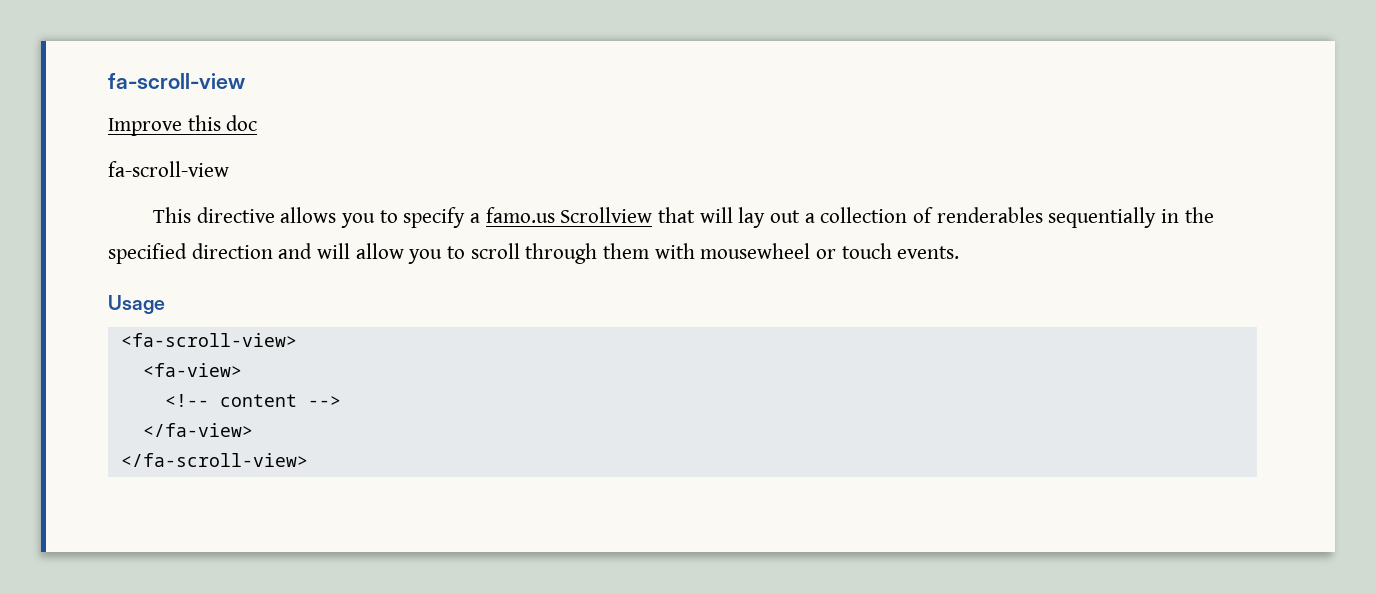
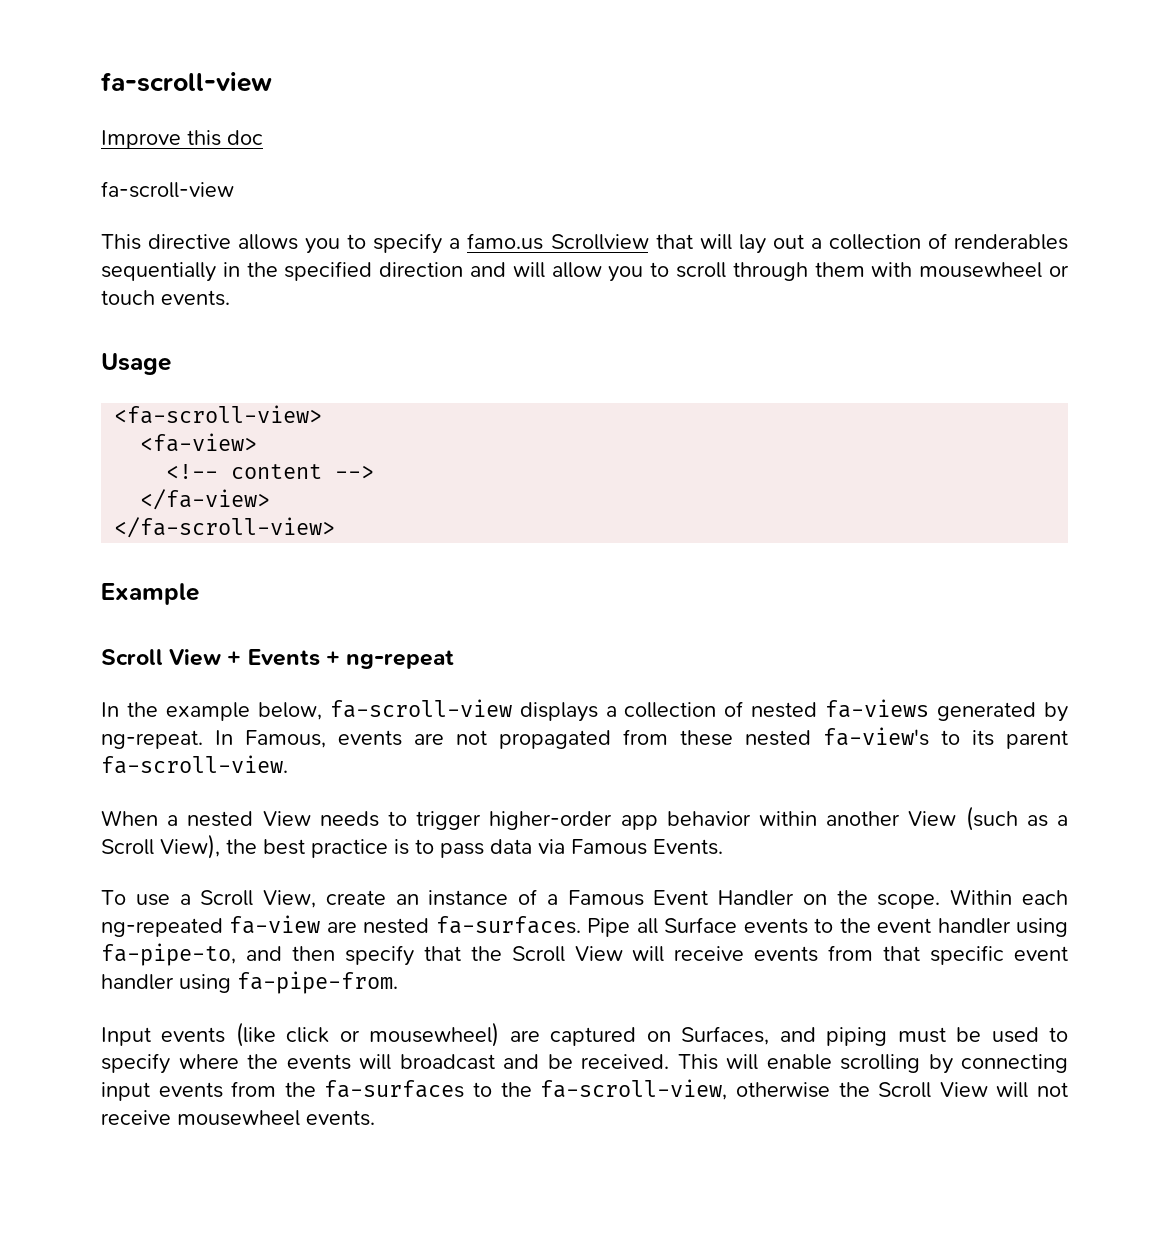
(308, 460) none -> [101,583,199,605] [101,649,455,669] [101,699,1068,722] [101,727,1068,749] [101,755,288,774] [101,806,1069,831] [101,834,723,859] [101,889,1068,909] [101,915,1068,937] [101,943,1068,966] [101,971,398,994] [101,1022,1069,1047] [101,1053,1068,1074] [101,1079,1069,1101] [101,1110,375,1126] // Example // Scroll View + Events + ng-repeat // In the example below, fa-scroll-view displays a collection of nested fa-views generated by ng-repeat. In Famous, events are not propagated from these nested fa-view's to its parent fa-scroll-view. // When a nested View needs to trigger higher-order app behavior within another View (such as a Scroll View), the best practice is to pass data via Famous Events. // To use a Scroll View, create an instance of a Famous Event Handler on the scope. Within each ng-repeated fa-view are nested fa-surfaces. Pipe all Surface events to the event handler using fa-pipe-to, and then specify that the Scroll View will receive events from that specific event handler using fa-pipe-from. // Input events (like click or mousewheel) are captured on Surfaces, and piping must be used to specify where the events will broadcast and be received. This will enable scrolling by connecting input events from the fa-surfaces to the fa-scroll-view, otherwise the Scroll View will not receive mousewheel events.

